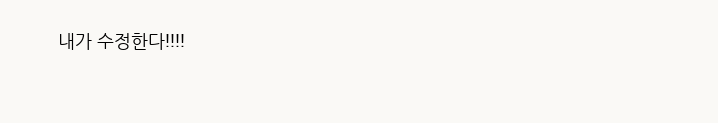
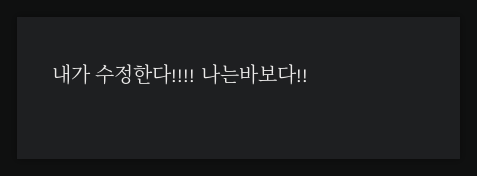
(185, 41) none -> [200,64,308,85] 나는바보다!!

